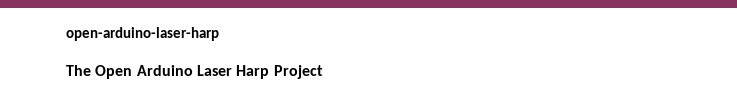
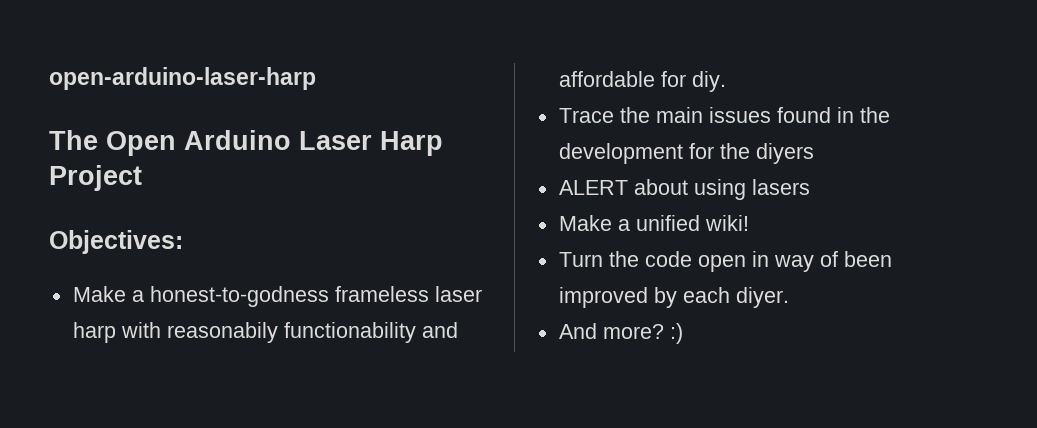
(323, 72) none -> [49,230,183,254] [72,286,482,307] [72,322,458,343] [558,71,726,92] [558,107,890,123] [558,143,814,164] [558,179,810,200] [558,215,749,231] [558,251,892,272] [558,287,789,308] [558,323,683,344] // Objectives: // Make a honest-to-godness frameless laser harp with reasonabily functionability and affordable for diy. // Trace the main issues found in the development for the diyers // ALERT about using lasers // Make a unified wiki! // Turn the code open in way of been improved by each diyer. // And more? :)

